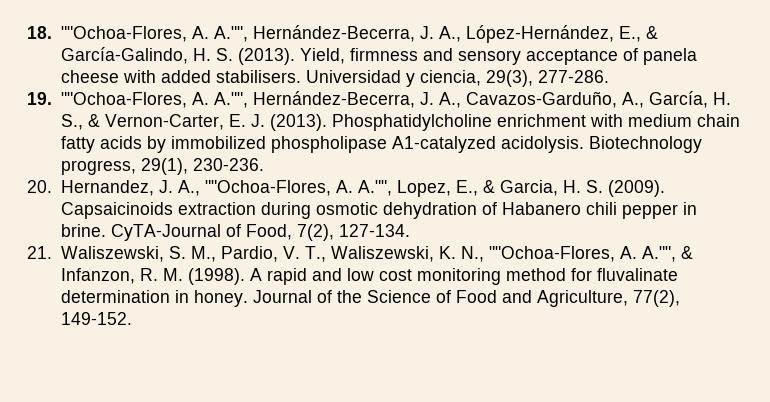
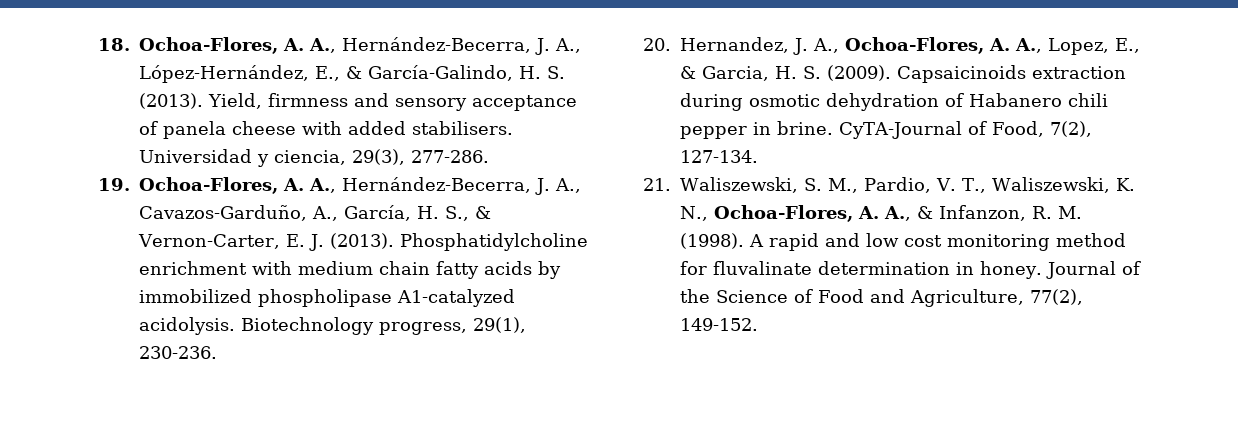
[60,26,248,42] ""Ochoa-Flores, A. A."", -> [139,37,336,54] Ochoa-Flores, A. A.,
[60,92,248,108] ""Ochoa-Flores, A. A."", -> [139,177,336,194] Ochoa-Flores, A. A.,
[204,180,392,196] ""Ochoa-Flores, A. A."", -> [844,37,1042,54] Ochoa-Flores, A. A.,
[488,246,676,262] ""Ochoa-Flores, A. A."", -> [713,205,911,222] Ochoa-Flores, A. A.,

